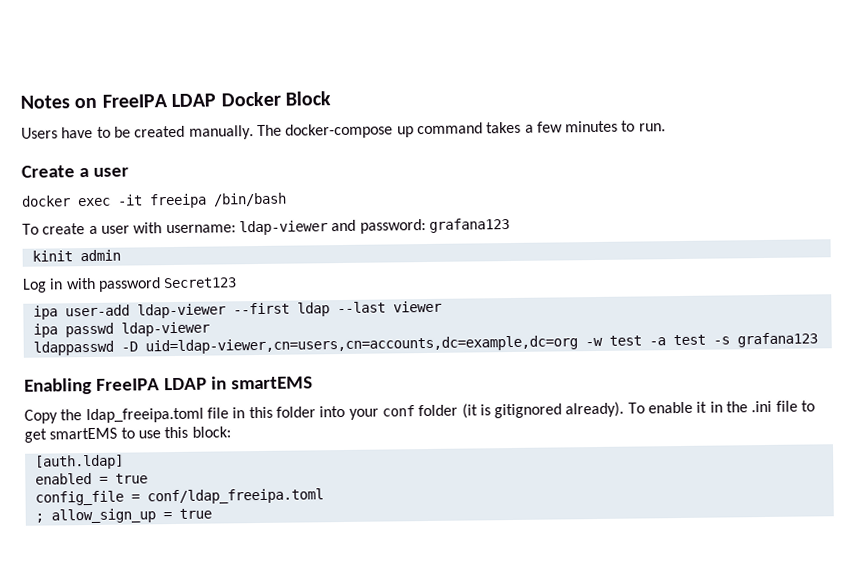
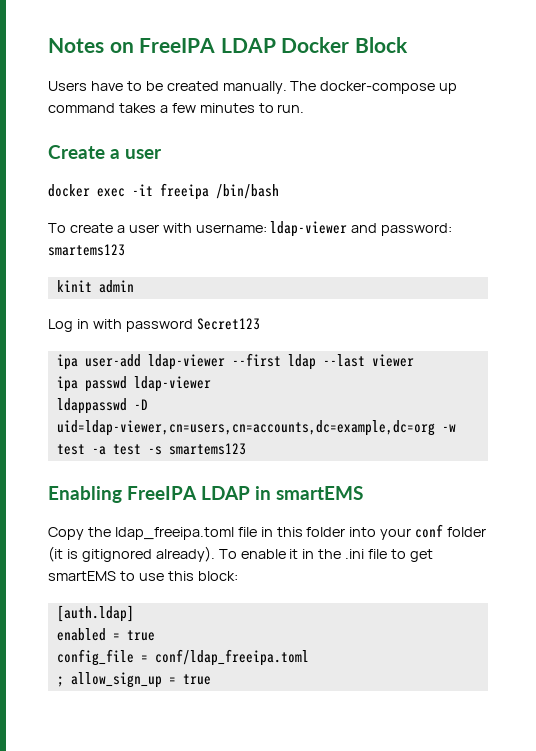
[428,218,510,233] grafana123 -> [48,244,125,256] smartems123
[736,332,818,348] grafana123 -> [168,443,246,455] smartems123

